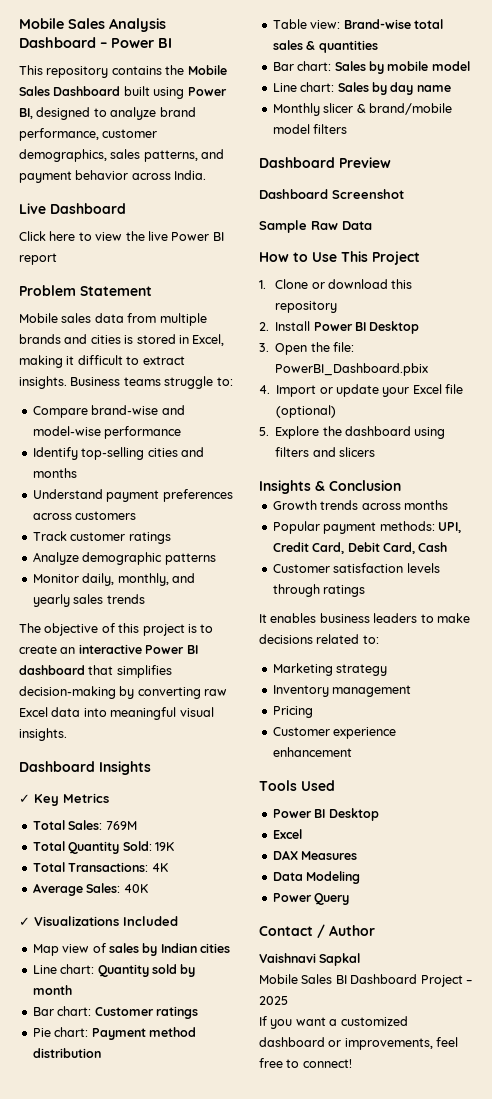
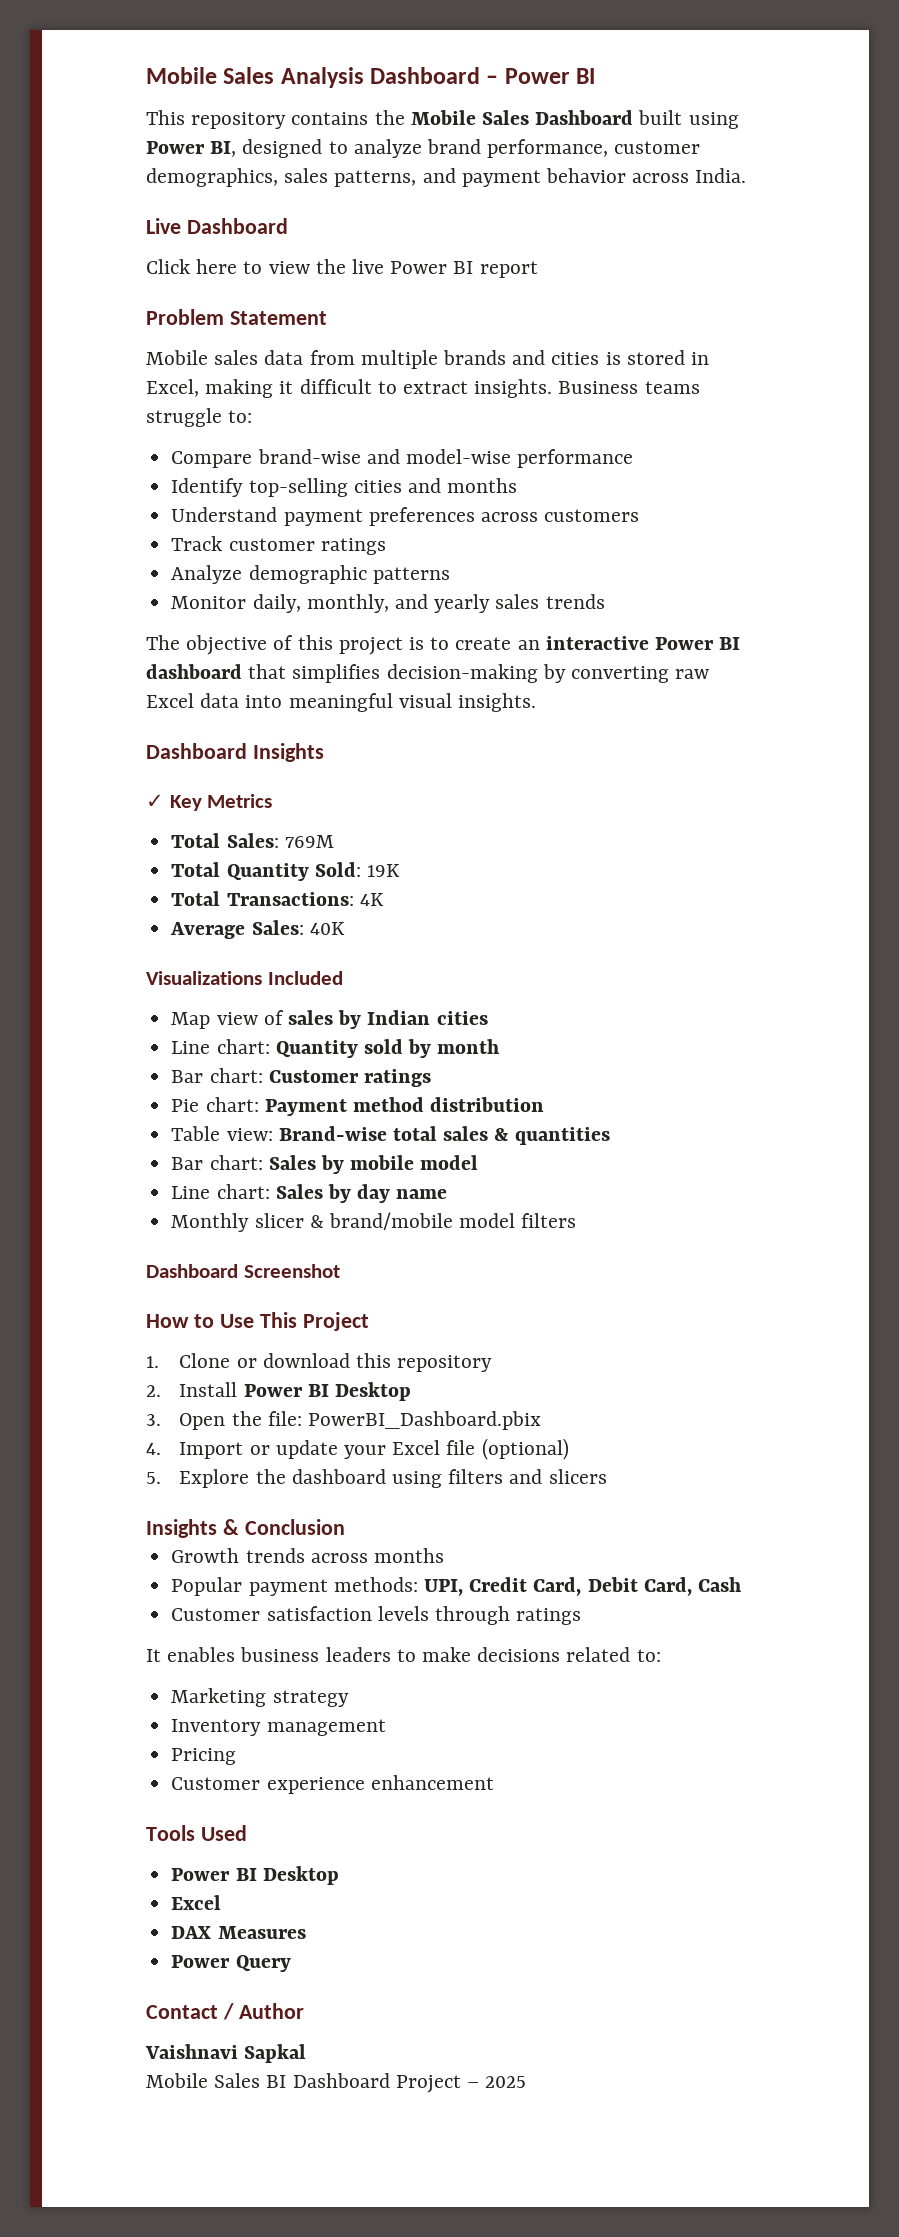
[19,917,30,926] ✓ -> (345, 928) none
[259,157,391,168] // Dashboard Preview -> (577, 1220) none
[259,220,372,233] // Sample Raw Data -> (340, 1271) none
[272,871,361,884] // Data Modeling -> (306, 1932) none
[259,1016,408,1029] [259,1037,459,1050] [259,1058,352,1068] // If you want a customized dashboard or improvements, feel free to connect! -> (527, 2082) none

